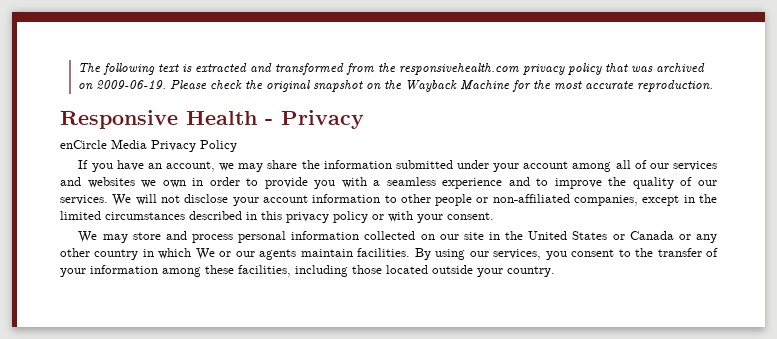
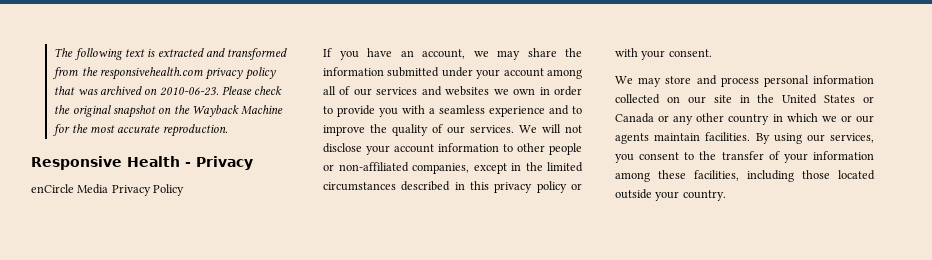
[96,80,167,89] 2009-06-19. -> [159,87,219,96] 2010-06-23.
[195,248,215,260] We -> [821,116,837,122] we

